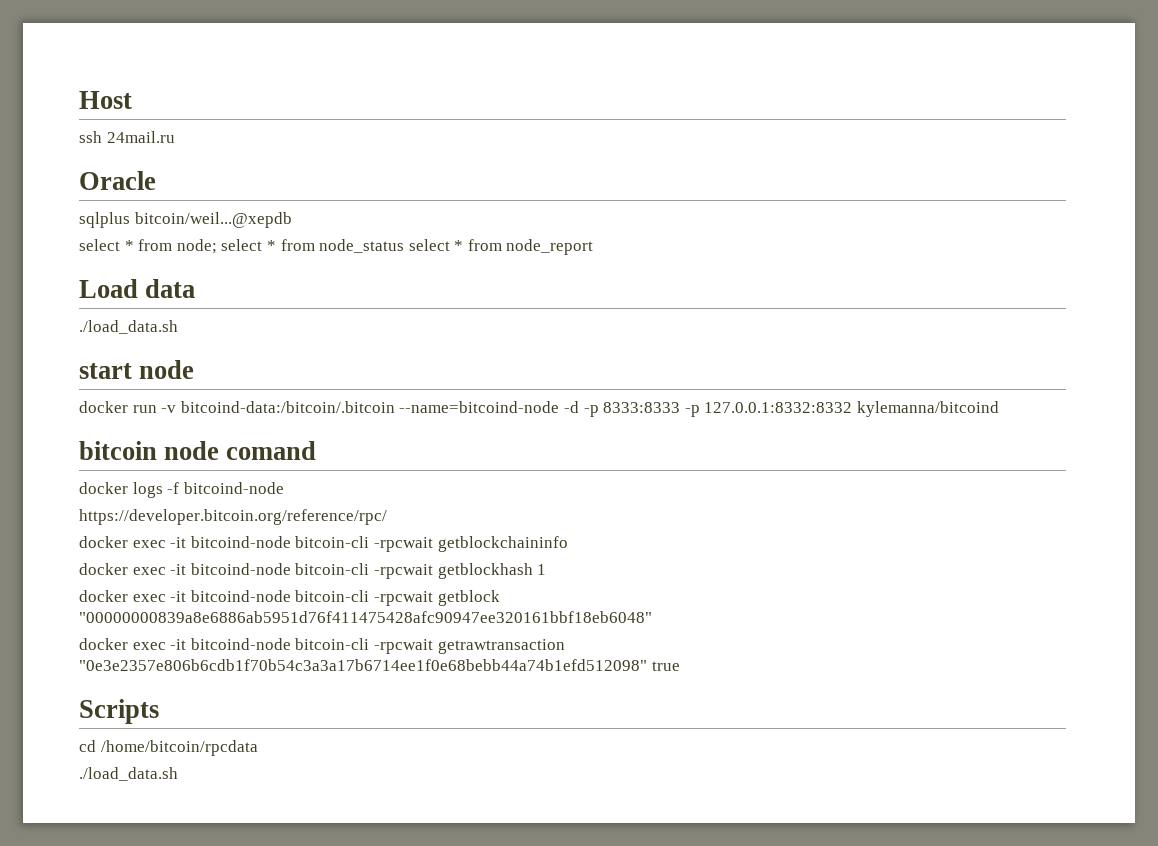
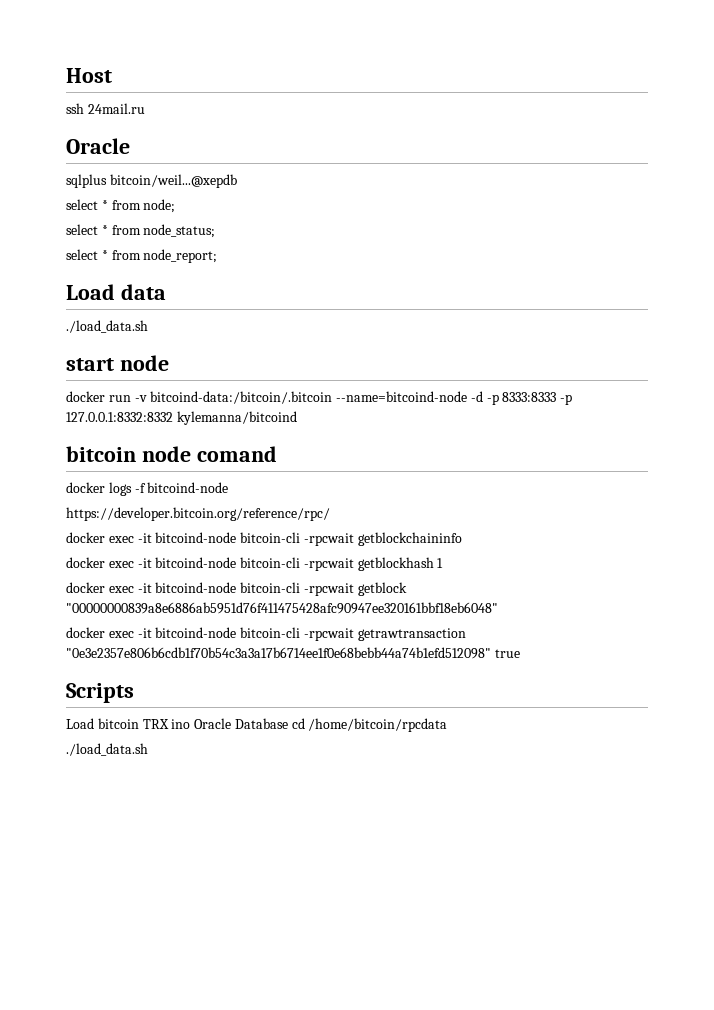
[221,239,594,255] select * from node_status select * from node_report -> [66,224,216,238] [66,249,218,263] // select * from node_status; // select * from node_report;
(159, 711) none -> [66,718,288,729] Load bitcoin TRX ino Oracle Database

